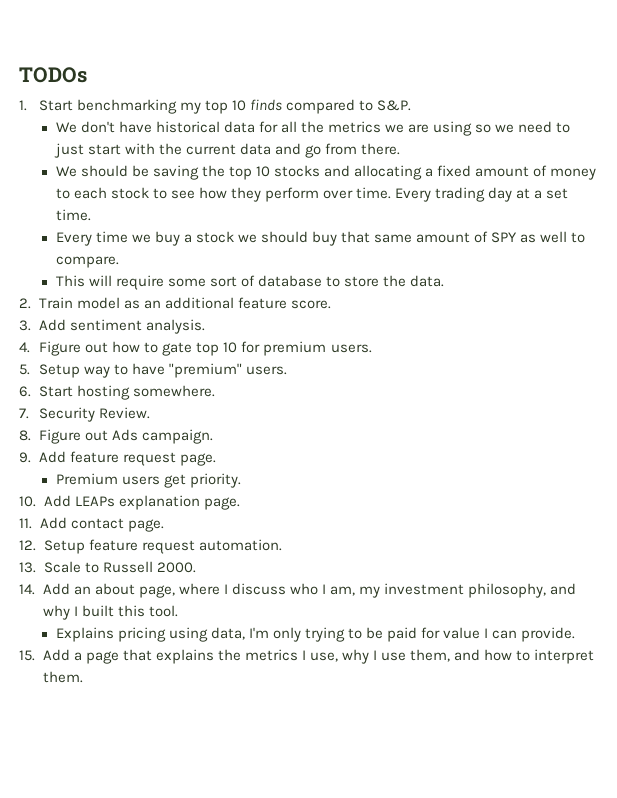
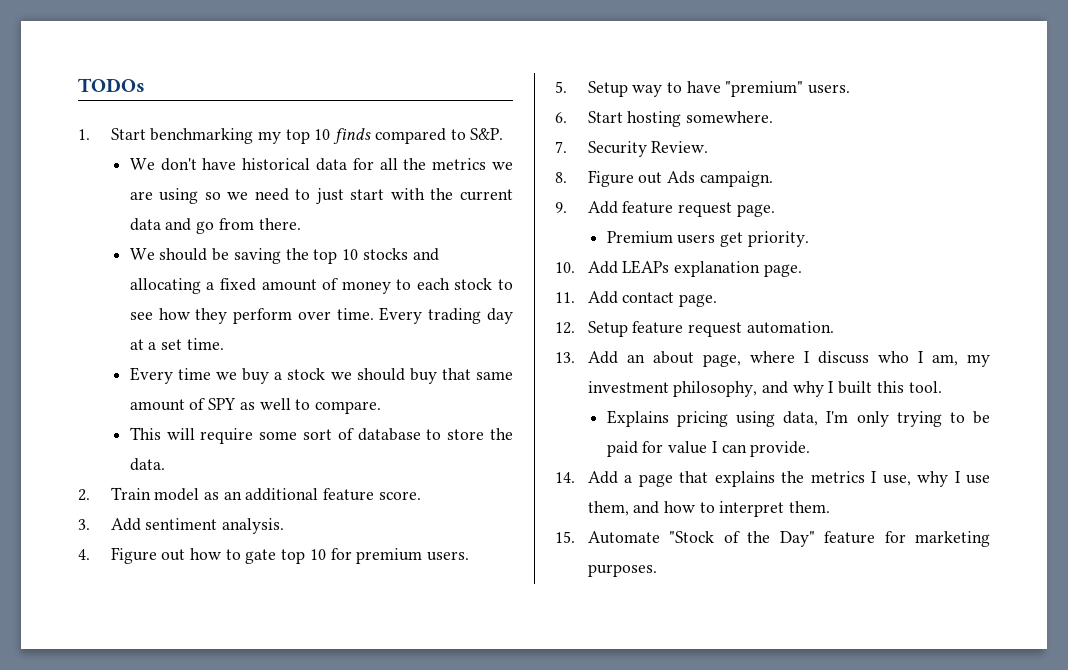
[43,561,196,573] [19,584,35,595] Scale to Russell 2000. // 14. -> (575, 357) none
[19,650,35,661] 15. -> [555,472,575,483] 14.
(83, 677) none -> [555,531,991,547] [587,564,657,577] // 15. Automate "Stock of the Day" feature for marketing purposes.

